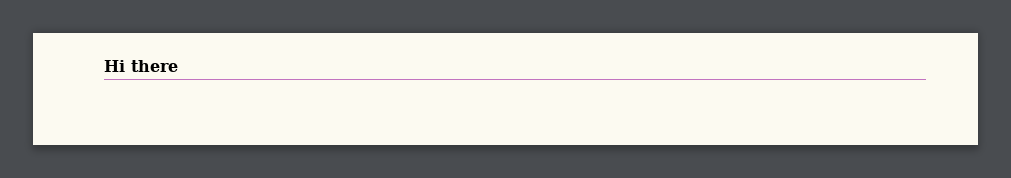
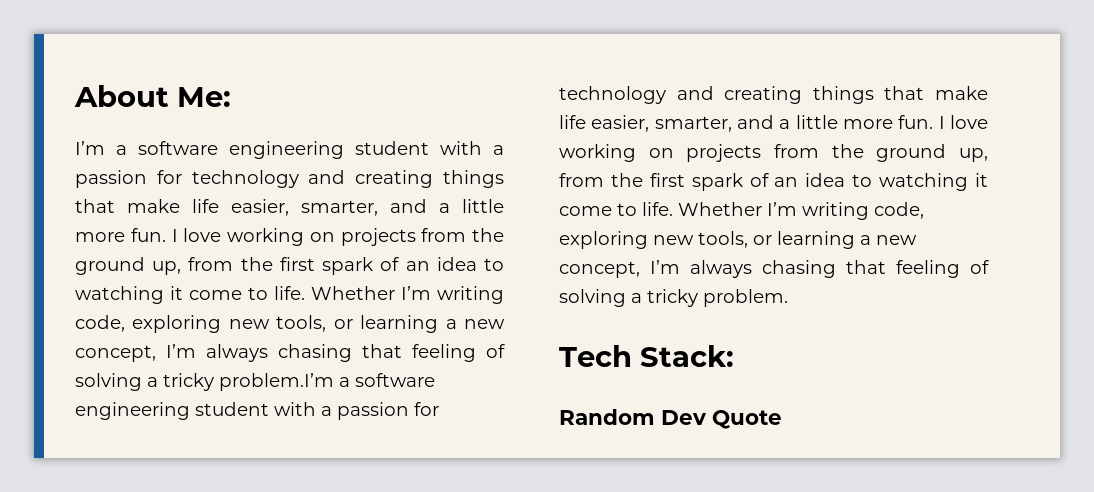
[104,60,178,72] Hi there -> [74,85,231,107] [75,141,504,159] [75,170,504,188] [75,199,504,216] [75,228,504,246] [75,257,505,275] [75,286,504,304] [75,315,506,333] [75,344,505,362] [75,373,435,391] [75,402,439,420] [559,86,988,104] [559,115,988,132] [559,144,988,162] [559,173,988,191] [559,202,924,220] [559,231,917,249] [559,260,989,278] [559,289,788,307] [559,345,734,367] [559,409,782,429] About Me: // I’m a software engineering student with a passion for technology and creating things that make life easier, smarter, and a little more fun. I love working on projects from the ground up, from the first spark of an idea to watching it come to life. Whether I’m writing code, exploring new tools, or learning a new concept, I’m always chasing that feeling of solving a tricky problem.I’m a software engineering student with a passion for technology and creating things that make life easier, smarter, and a little more fun. I love working on projects from the ground up, from the first spark of an idea to watching it come to life. Whether I’m writing code, exploring new tools, or learning a new concept, I’m always chasing that feeling of solving a tricky problem. // Tech Stack: // Random Dev Quote

